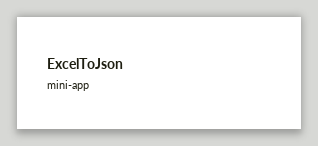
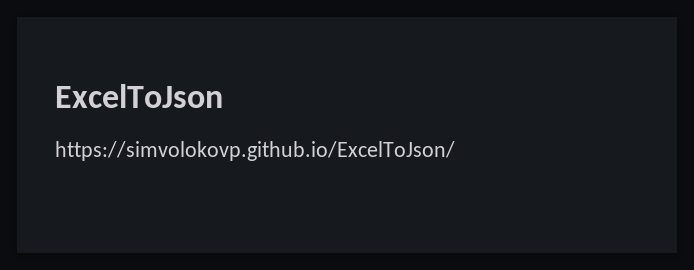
[47,80,89,91] mini-app -> [55,141,455,161] https://simvolokovp.github.io/ExcelToJson/

